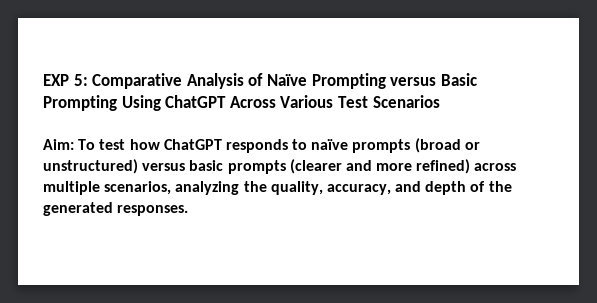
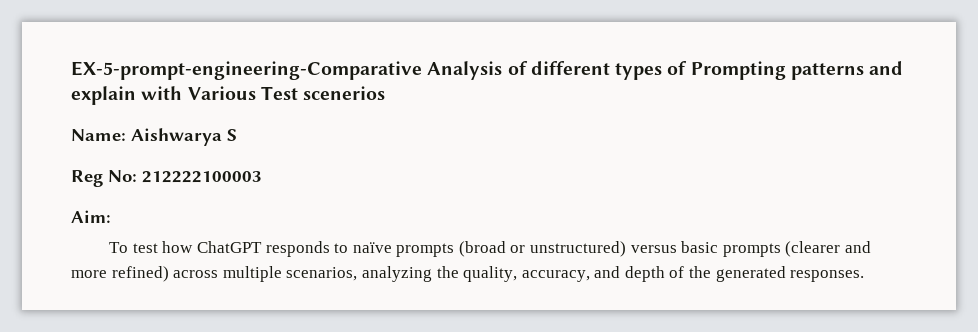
[43,73,477,89] [43,95,440,111] EXP 5: Comparative Analysis of Naïve Prompting versus Basic Prompting Using ChatGPT Across Various Test Scenarios -> [71,61,904,80] [71,86,386,105] [71,128,237,146] [71,170,262,187] EX-5-prompt-engineering-Comparative Analysis of different types of Prompting patterns and explain with Various Test scenerios // Name: Aishwarya S // Reg No: 212222100003
(74, 144) none -> (111, 216) //

